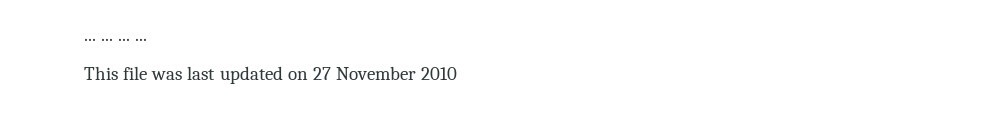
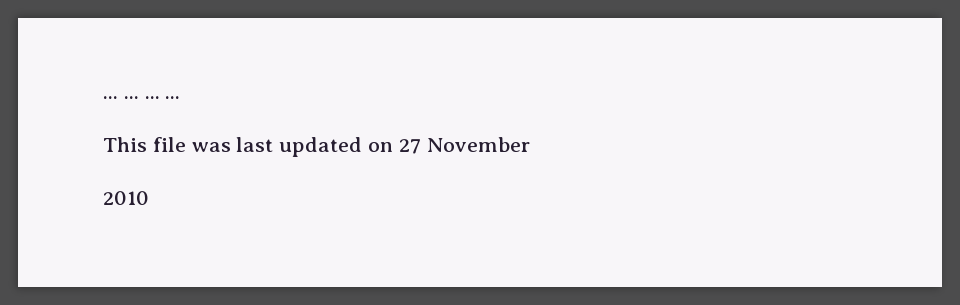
(416, 73) none -> (530, 144) //

